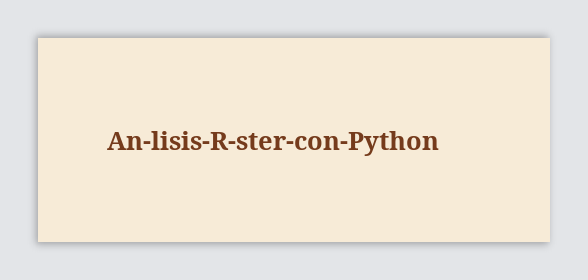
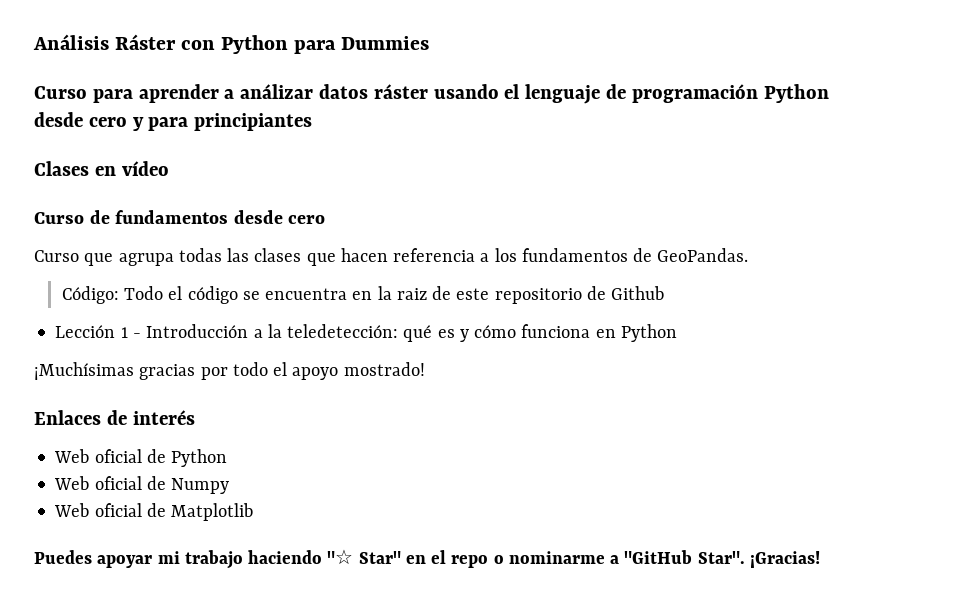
[107,131,439,156] An-lisis-R-ster-con-Python -> [33,34,430,54] [34,84,829,104] [34,112,313,131] [34,161,169,176] [34,210,326,224] [34,248,749,266] [61,286,665,304] [55,324,677,342] [34,362,425,380] [34,410,195,425] [54,449,228,467] [54,476,230,494] [54,503,254,521] [34,549,820,569] Análisis Ráster con Python para Dummies // Curso para aprender a análizar datos ráster usando el lenguaje de programación Python desde cero y para principiantes // Clases en vídeo // Curso de fundamentos desde cero // Curso que agrupa todas las clases que hacen referencia a los fundamentos de GeoPandas. // Código: Todo el código se encuentra en la raiz de este repositorio de Github // Lección 1 - Introducción a la teledetección: qué es y cómo funciona en Python // ¡Muchísimas gracias por todo el apoyo mostrado! // Enlaces de interés // Web oficial de Python // Web oficial de Numpy // Web oficial de Matplotlib // Puedes apoyar mi trabajo haciendo "☆ Star" en el repo o nominarme a "GitHub Star". ¡Gracias!

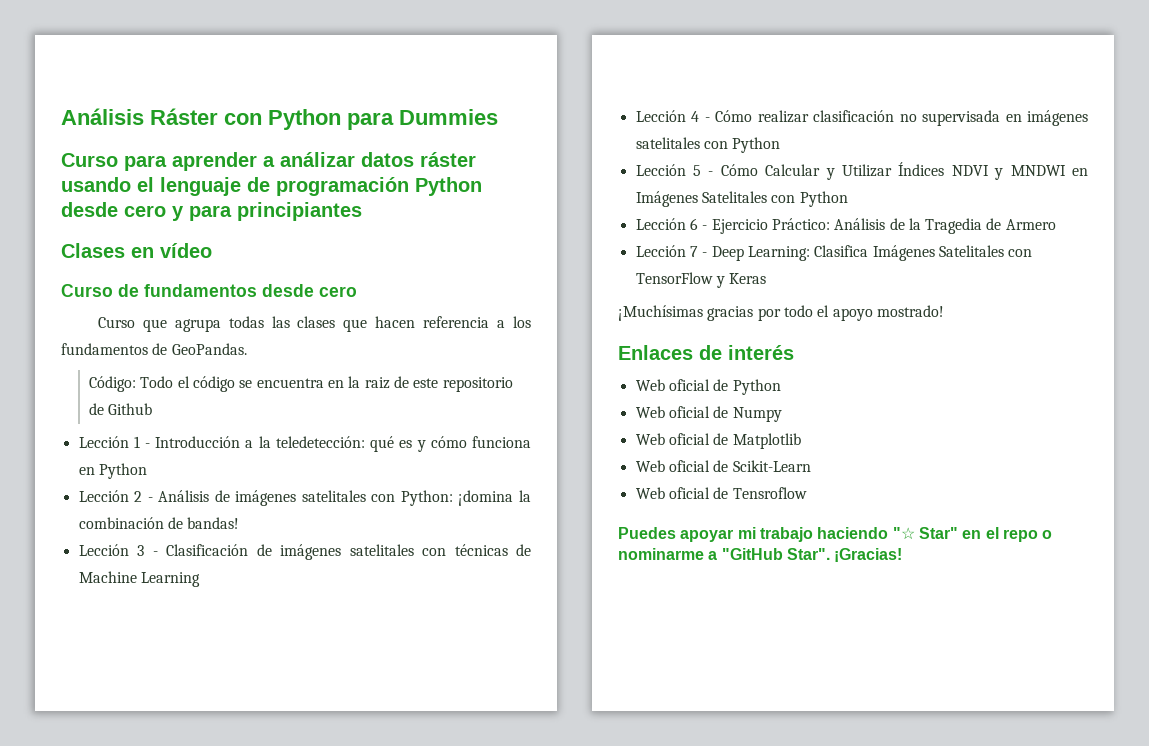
(677, 333) none -> [78,490,531,506] [78,517,240,529] [78,544,531,560] [78,571,200,587] [635,110,1088,126] [635,137,781,153] [635,162,1088,180] [635,191,848,207] [635,218,1056,234] [635,245,1033,261] [635,272,767,288] // Lección 2 - Análisis de imágenes satelitales con Python: ¡domina la combinación de bandas! // Lección 3 - Clasificación de imágenes satelitales con técnicas de Machine Learning // Lección 4 - Cómo realizar clasificación no supervisada en imágenes satelitales con Python // Lección 5 - Cómo Calcular y Utilizar Índices NDVI y MNDWI en Imágenes Satelitales con Python // Lección 6 - Ejercicio Práctico: Análisis de la Tragedia de Armero // Lección 7 - Deep Learning: Clasifica Imágenes Satelitales con TensorFlow y Keras
(254, 512) none -> [635,460,811,472] [635,487,807,499] // Web oficial de Scikit-Learn // Web oficial de Tensroflow

